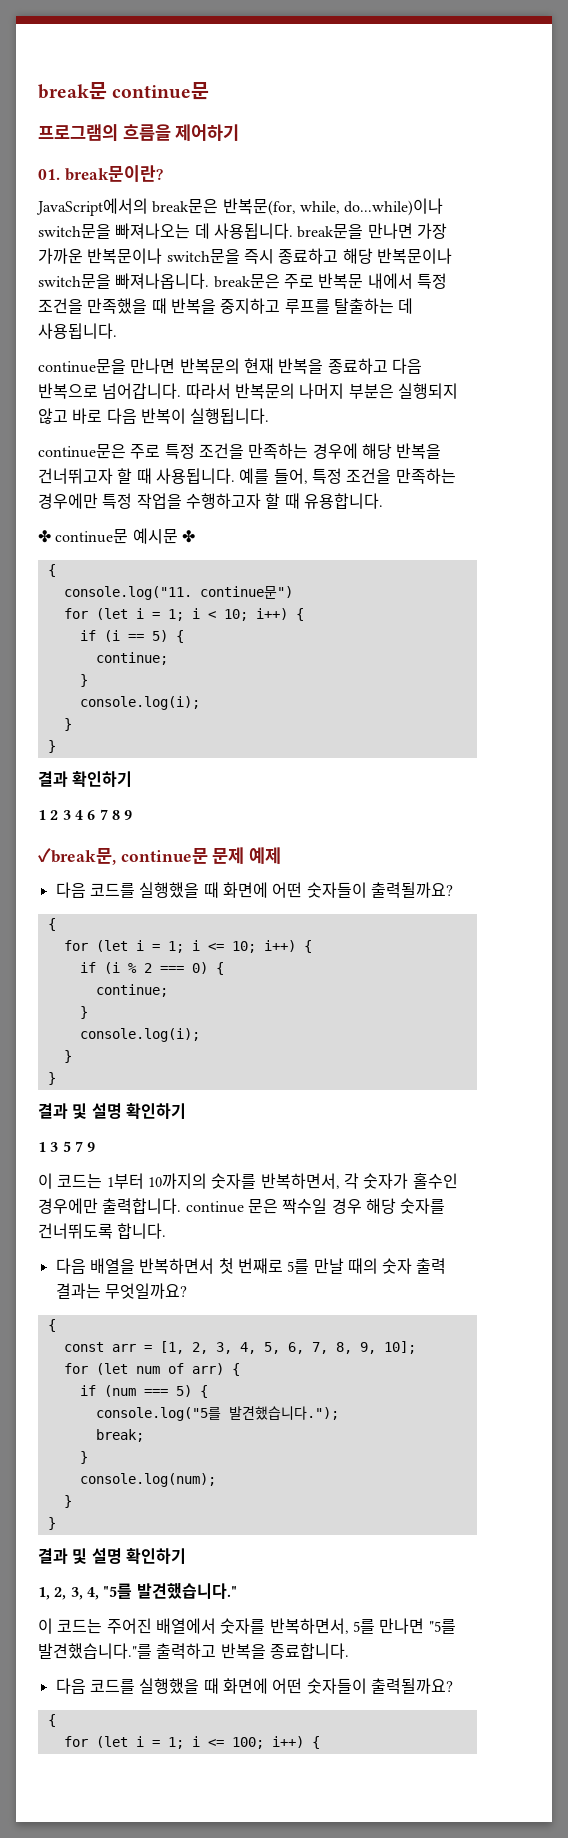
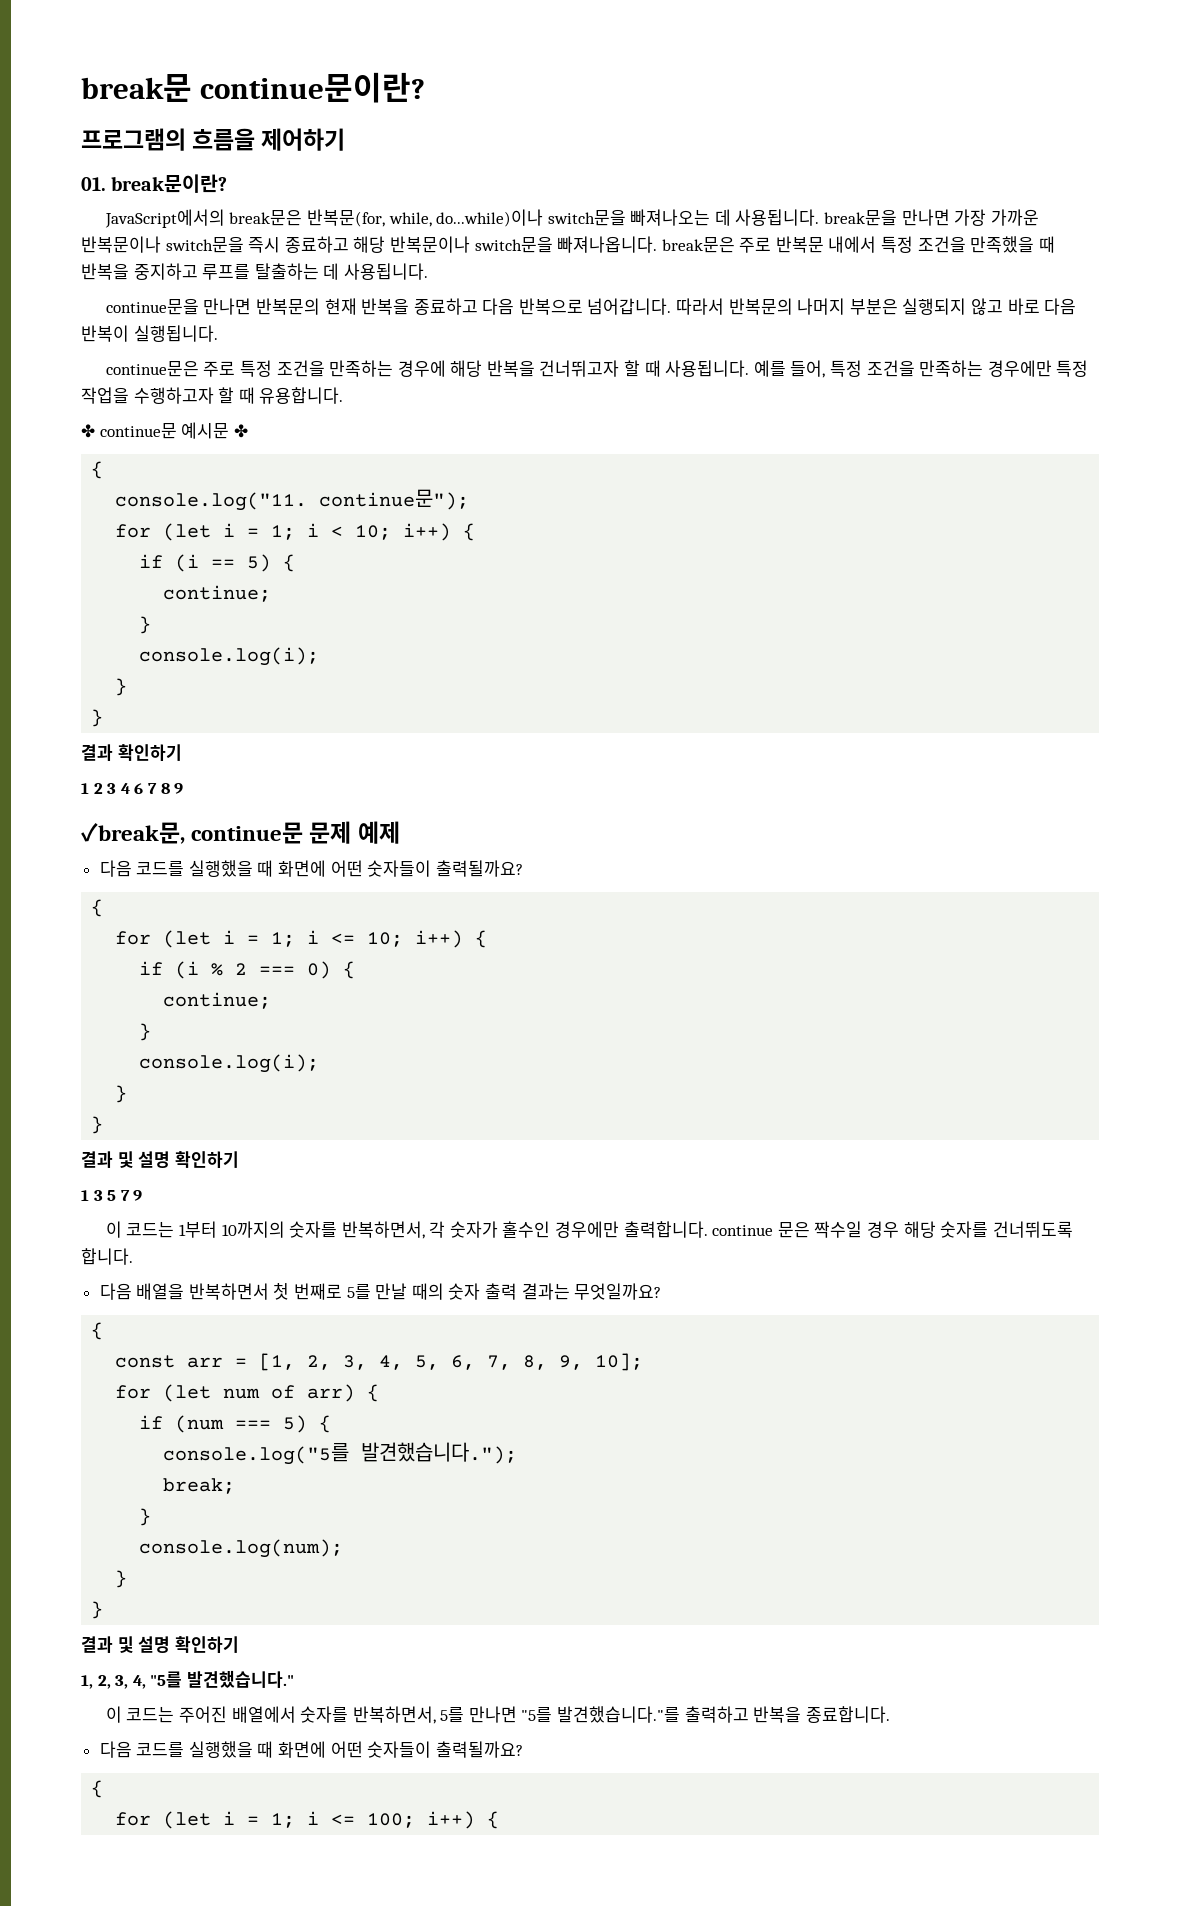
[112,82,210,100] continue문 -> [200,72,426,103] continue문이란?
[199,586,293,599] continue문") -> [319,489,470,510] continue문");

